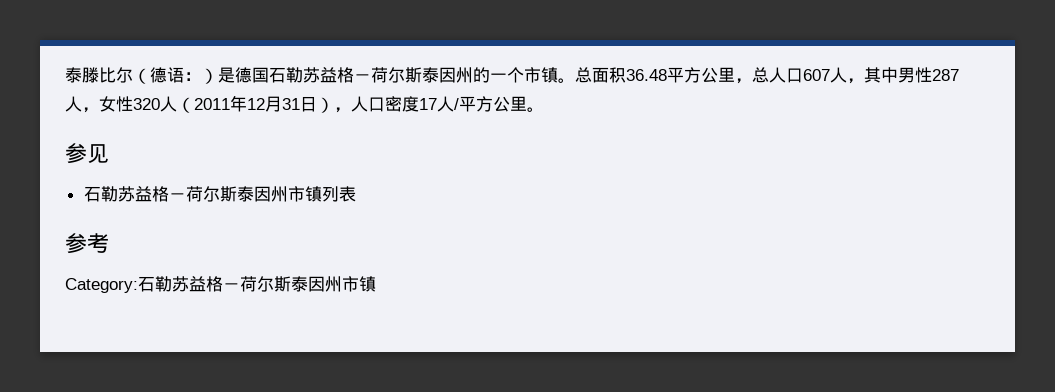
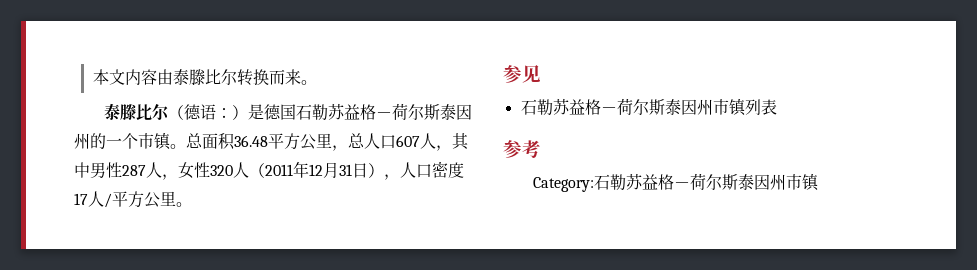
(65, 75) none -> [92,69,317,86] 本文内容由泰滕比尔转换而来。 //

